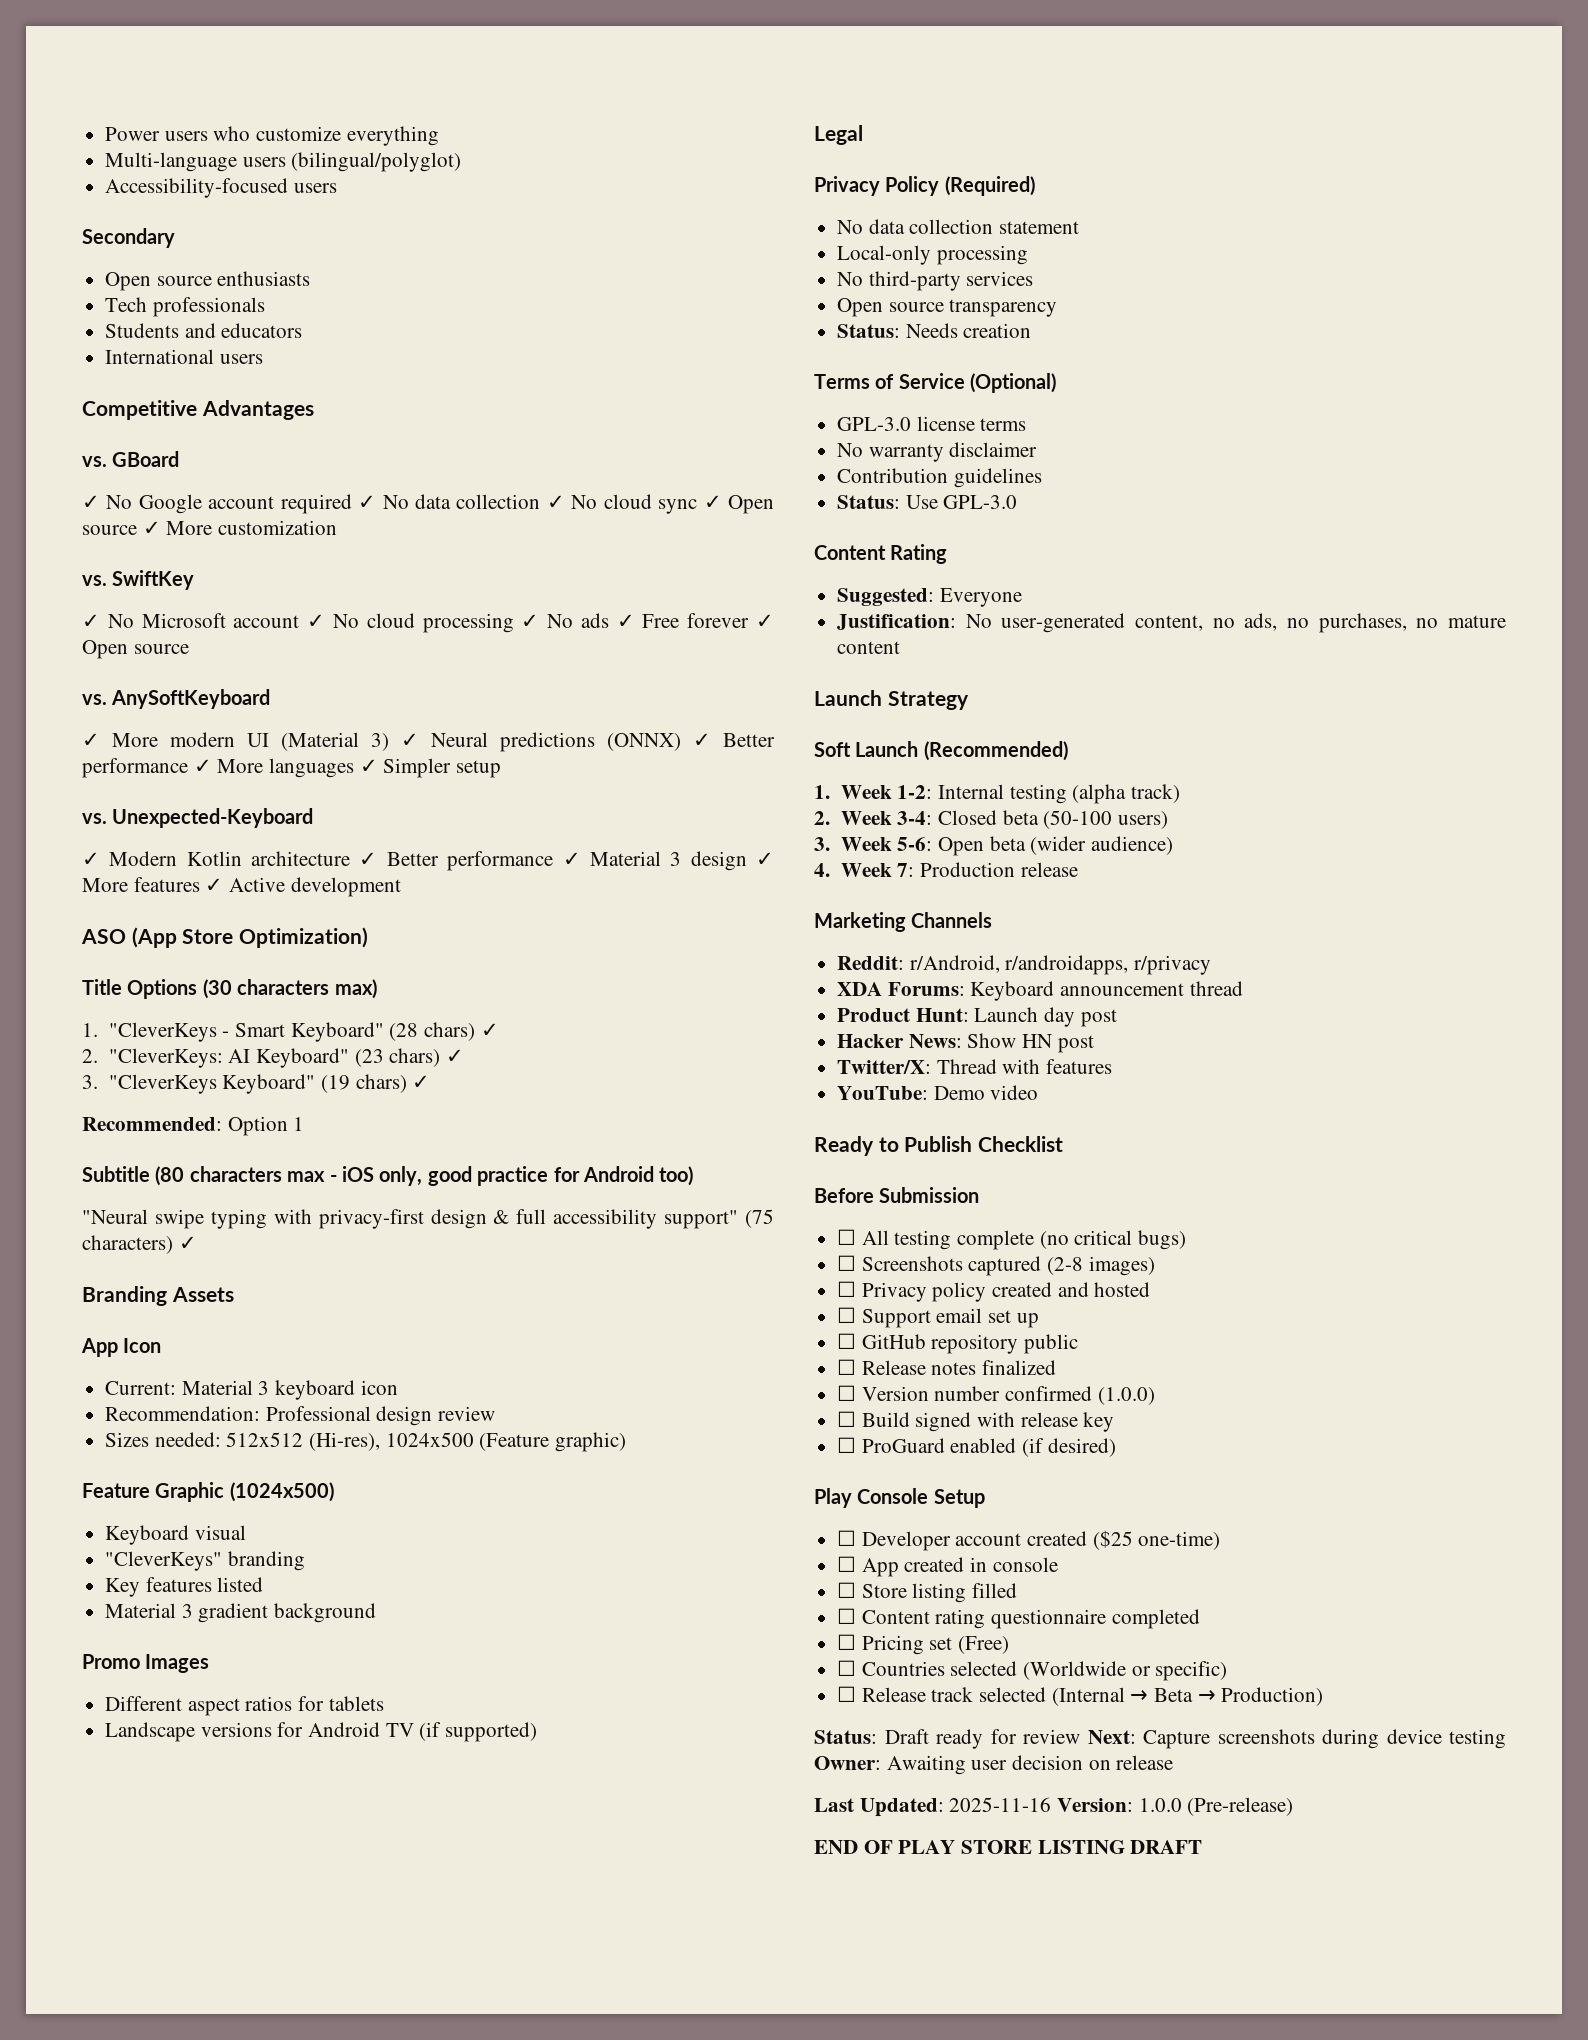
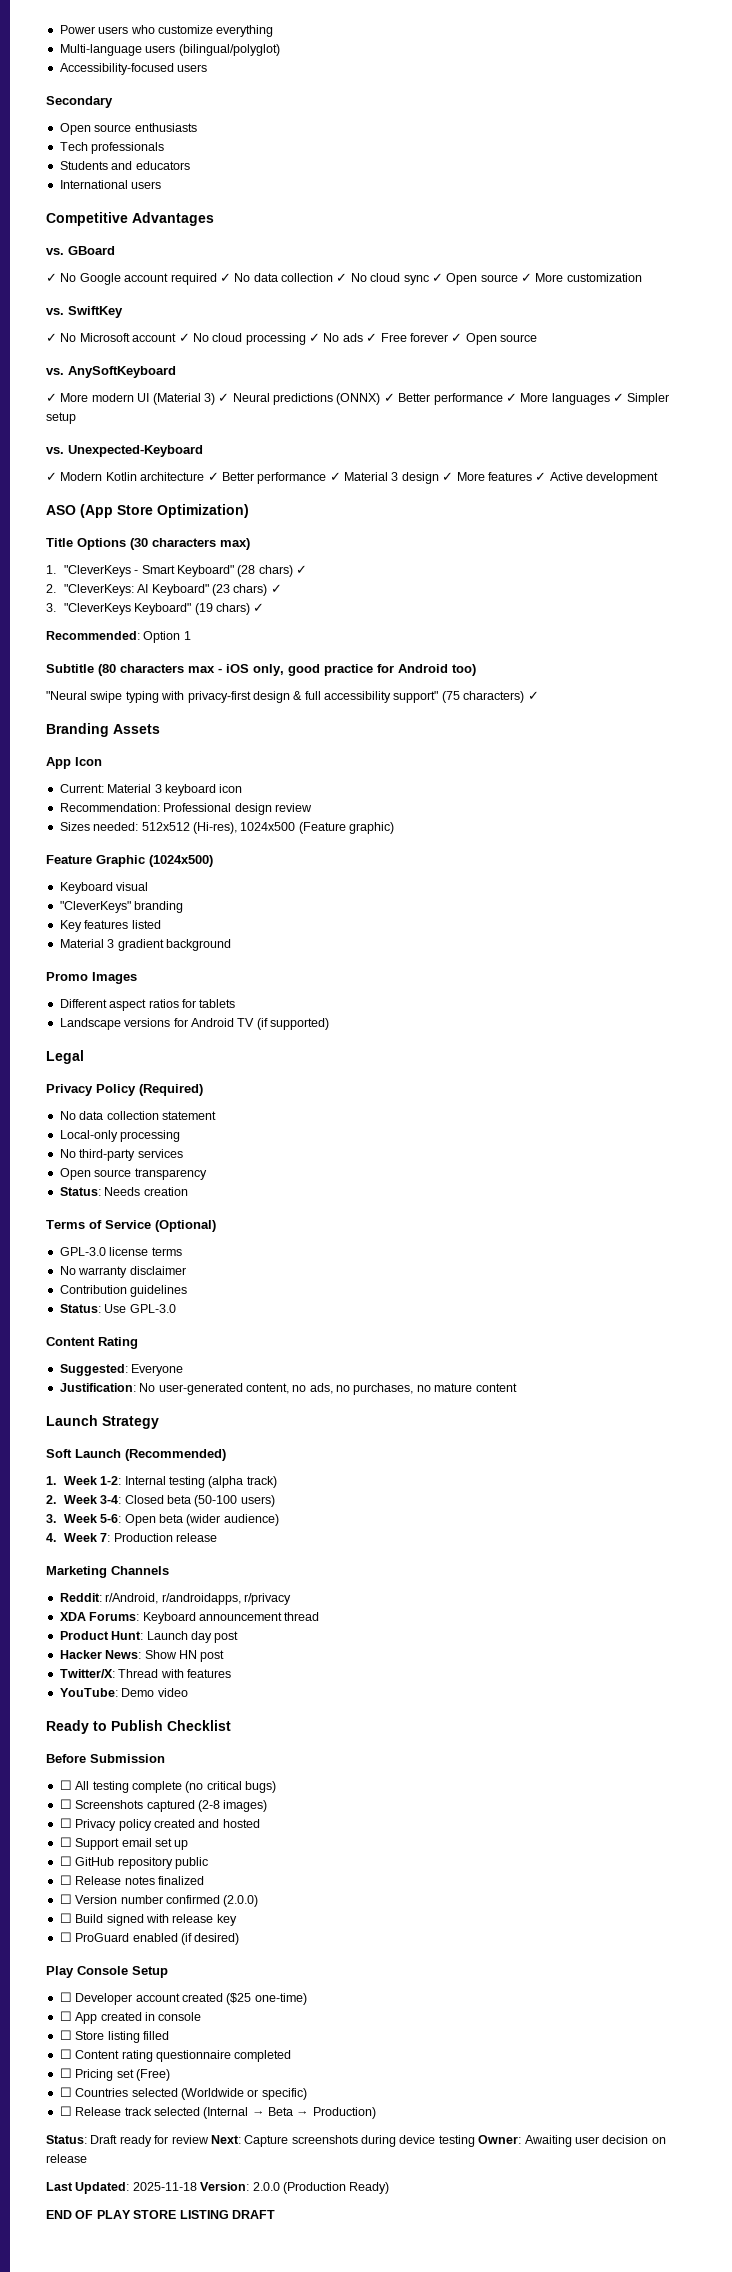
[1097,1387,1155,1405] (1.0.0) -> [223,1895,259,1907] (2.0.0)
[949,1797,1294,1816] 2025-11-16 Version: 1.0.0 (Pre-release) -> [132,2182,390,2194] 2025-11-18 Version: 2.0.0 (Production Ready)

